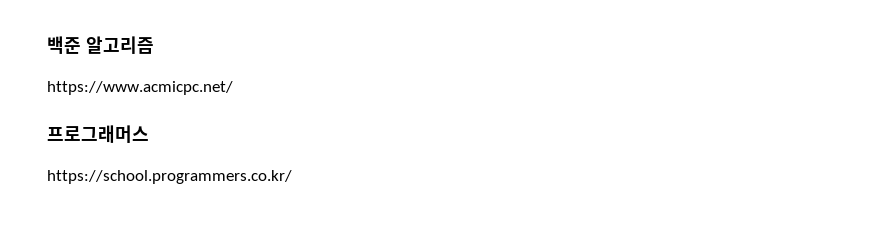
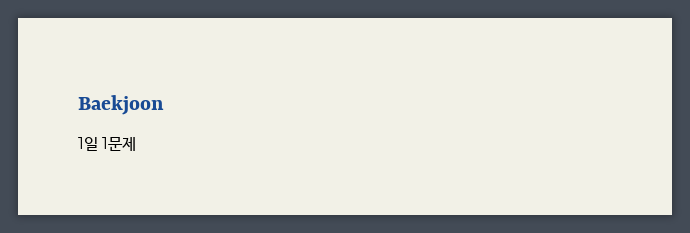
[47,36,154,54] [47,81,233,95] [47,125,149,143] [47,170,292,184] 백준 알고리즘 // https://www.acmicpc.net/ // 프로그래머스 // https://school.programmers.co.kr/ -> [78,95,164,115] [78,137,137,151] Baekjoon // 1일 1문제

